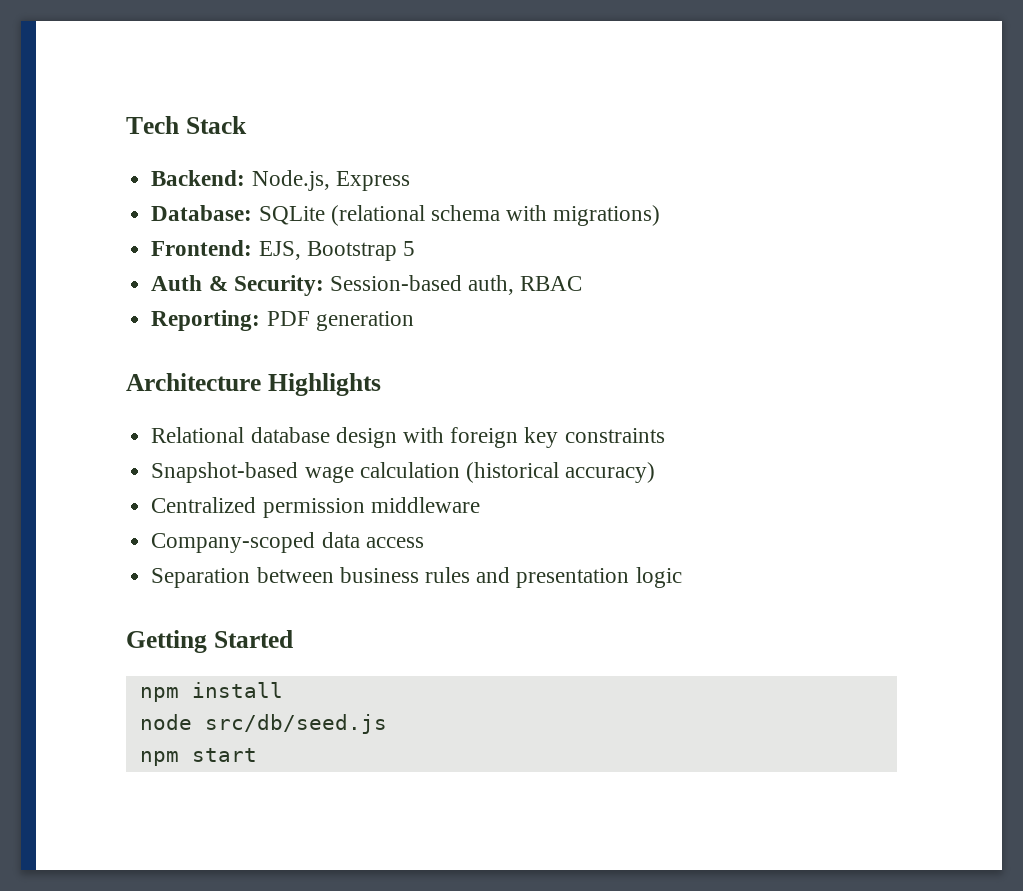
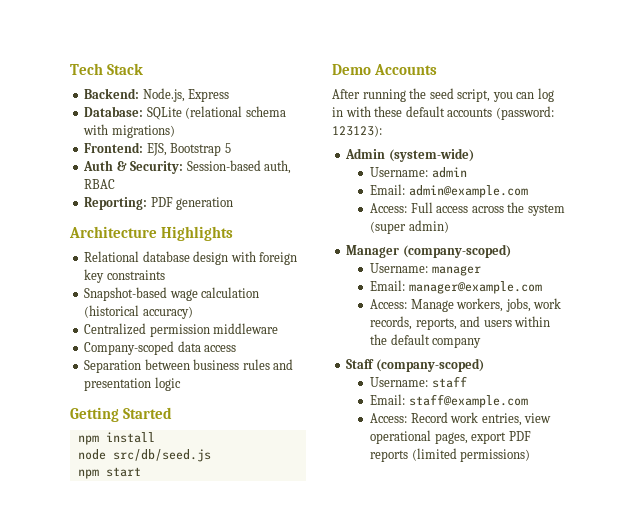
(257, 755) none -> [332,64,437,75] [332,88,554,102] [332,106,554,120] [332,125,382,137] [345,148,474,162] [370,167,467,178] [370,184,528,198] [370,202,565,216] [370,220,449,234] [346,244,511,258] [370,263,481,276] [370,280,542,294] [370,298,562,312] [370,316,551,330] [370,334,482,348] [346,358,484,372] [370,376,467,388] [370,394,528,408] [370,412,552,426] [370,430,531,444] [370,448,531,462] // Demo Accounts // After running the seed script, you can log in with these default accounts (password: 123123): // Admin (system-wide) // Username: admin // Email: admin@example.com // Access: Full access across the system (super admin) // Manager (company-scoped) // Username: manager // Email: manager@example.com // Access: Manage workers, jobs, work records, reports, and users within the default company // Staff (company-scoped) // Username: staff // Email: staff@example.com // Access: Record work entries, view operational pages, export PDF reports (limited permissions)

